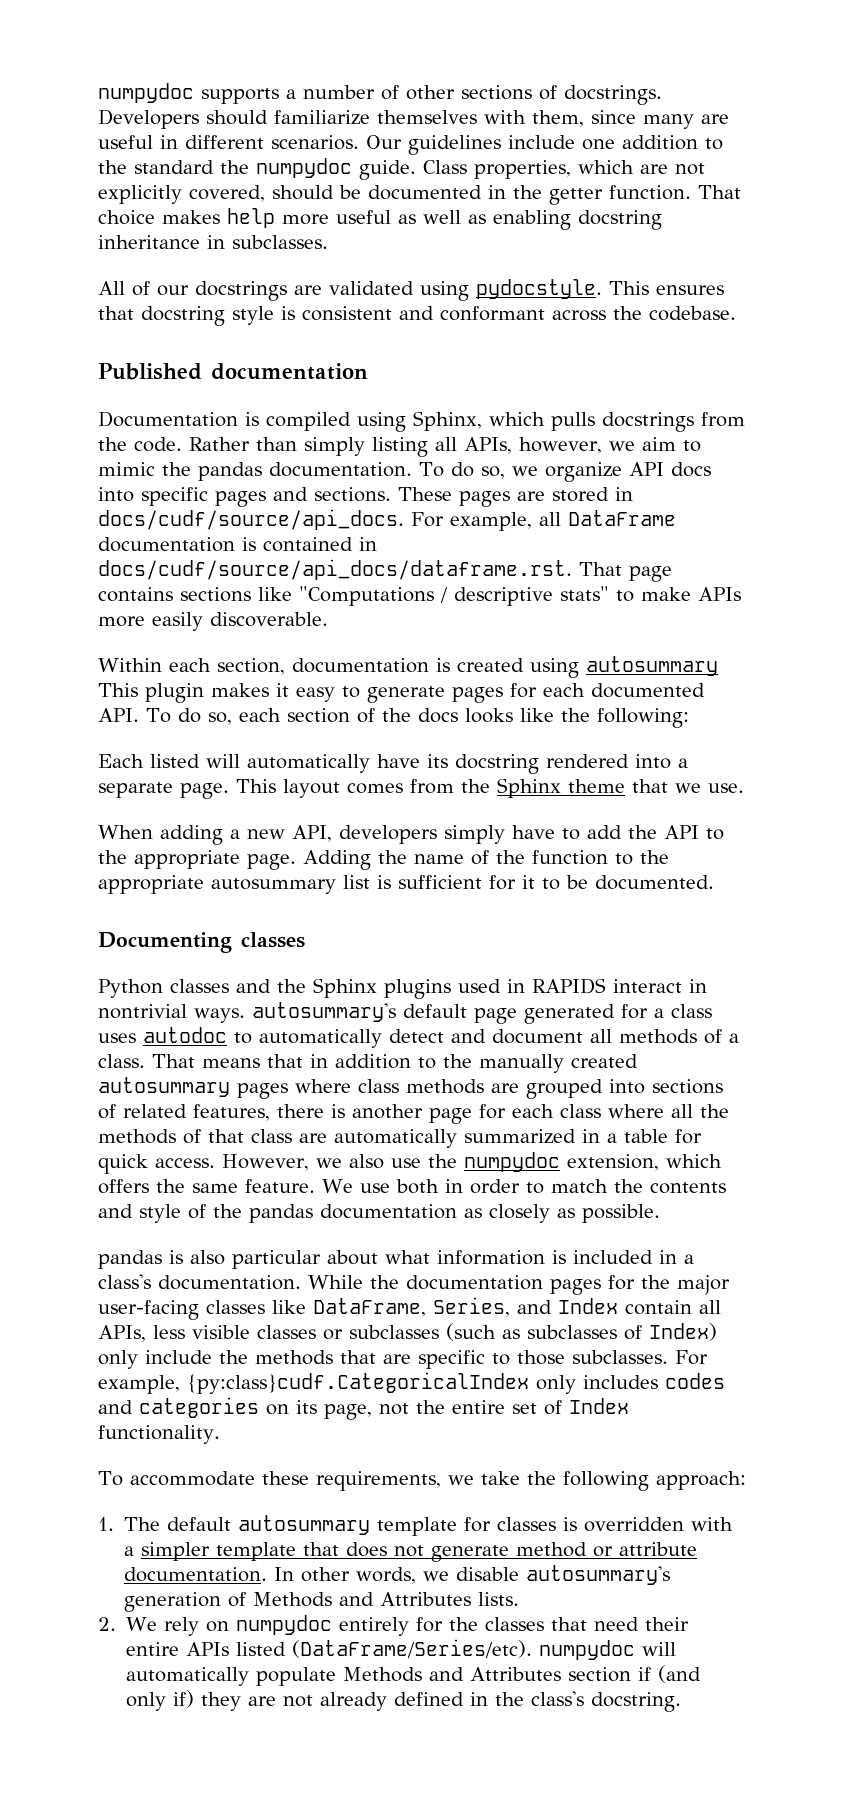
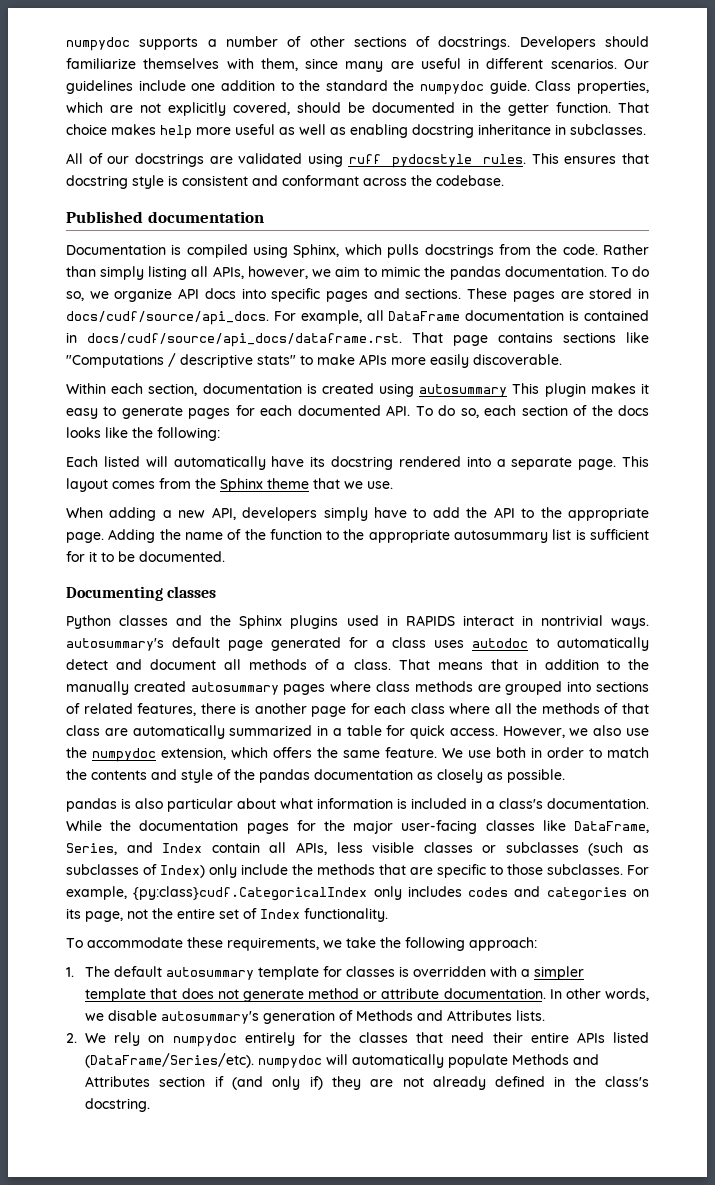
[476,279,602,299] pydocstyle. -> [348,154,527,168] ruff pydocstyle rules.

